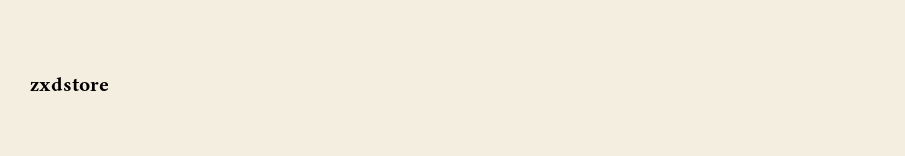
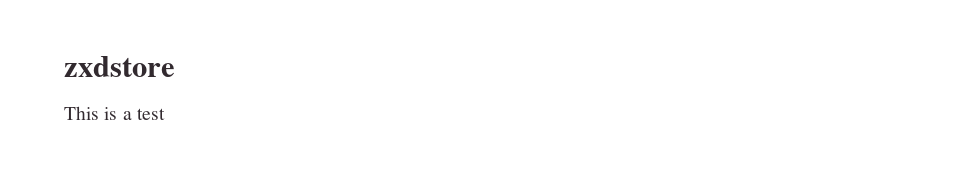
(109, 84) none -> [64,106,165,120] // This is a test

